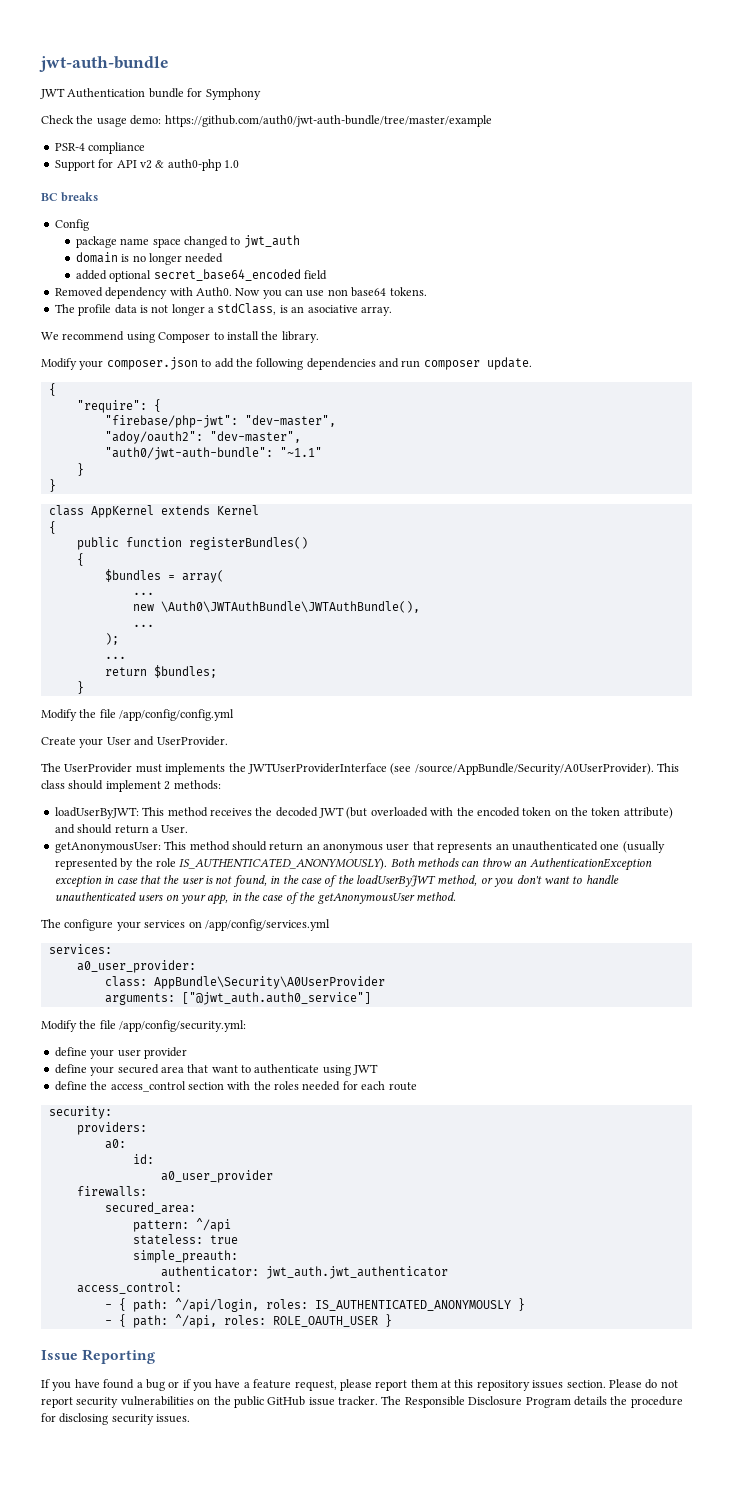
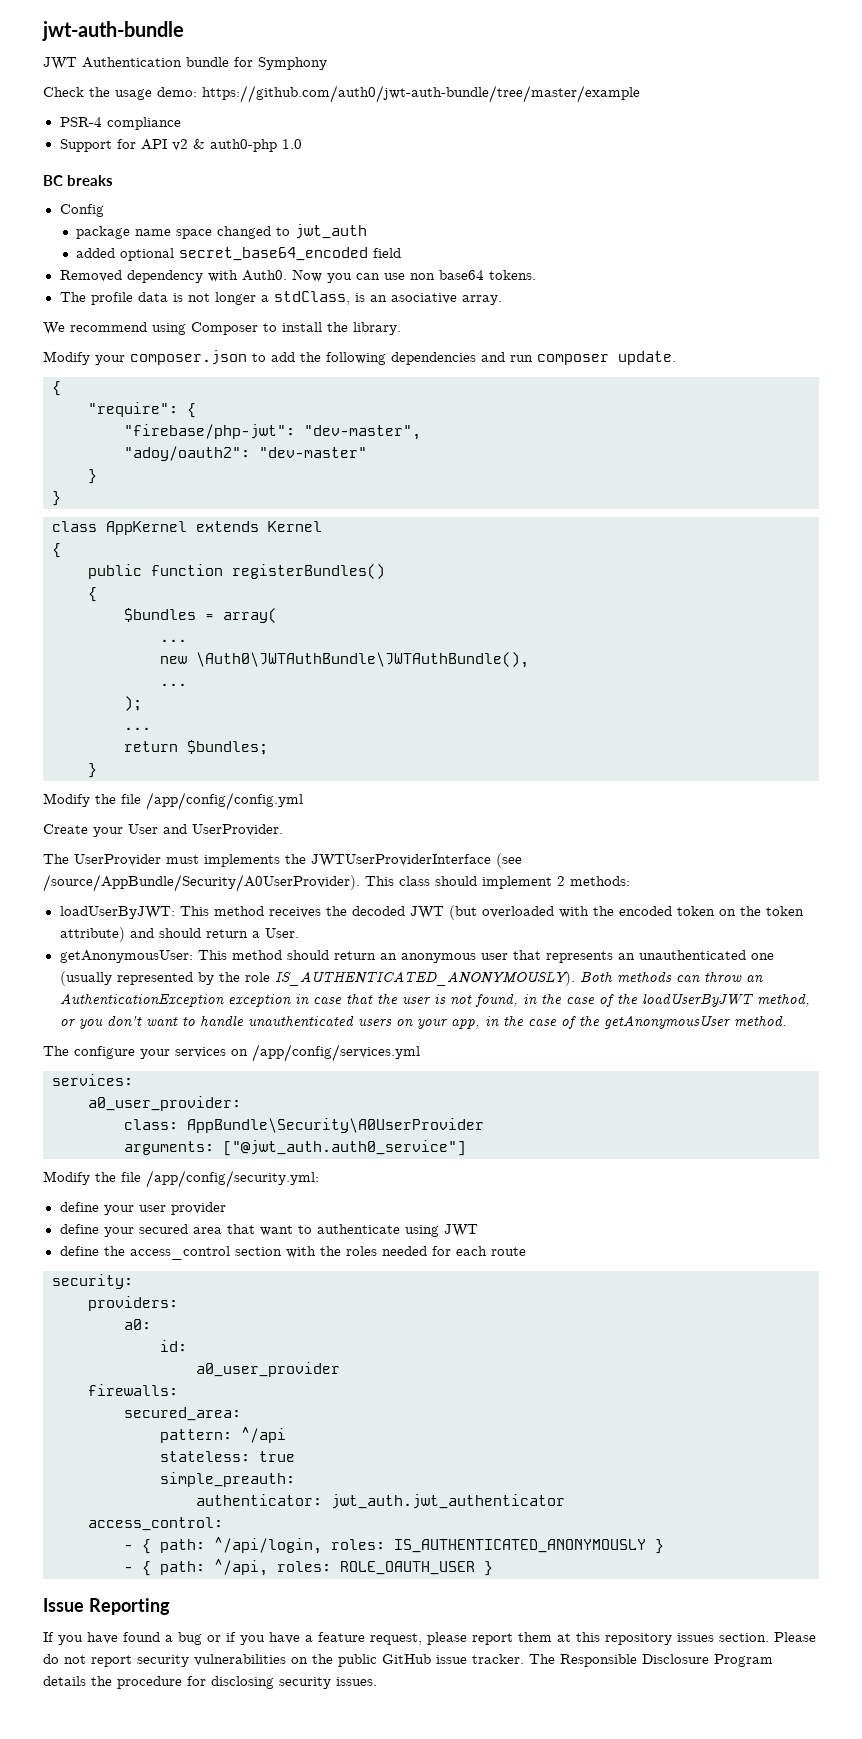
[75,252,224,265] // domain is no longer needed -> (368, 231) none
[209,431,301,443] [104,447,322,460] "dev-master", // "auth0/jwt-auth-bundle": "~1.1" -> [259,447,367,458] "dev-master"

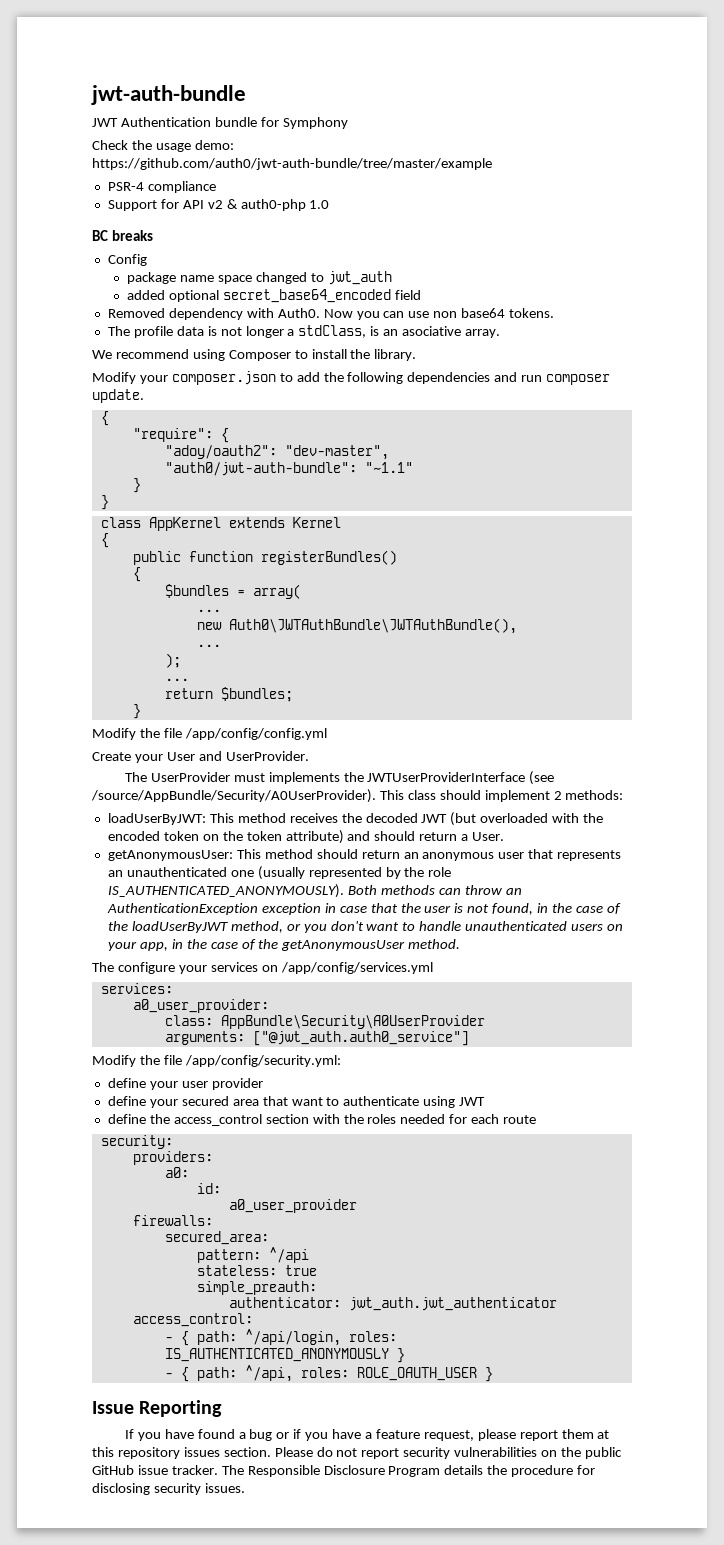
[124,424,295,439] "firebase/php-jwt": -> [164,445,277,459] "adoy/oauth2":
[124,446,367,461] "adoy/oauth2": "dev-master" -> [164,462,413,476] "auth0/jwt-auth-bundle": "~1.1"
[196,652,529,668] \Auth0\JWTAuthBundle\JWTAuthBundle(), -> [228,618,517,634] Auth0\JWTAuthBundle\JWTAuthBundle(),

